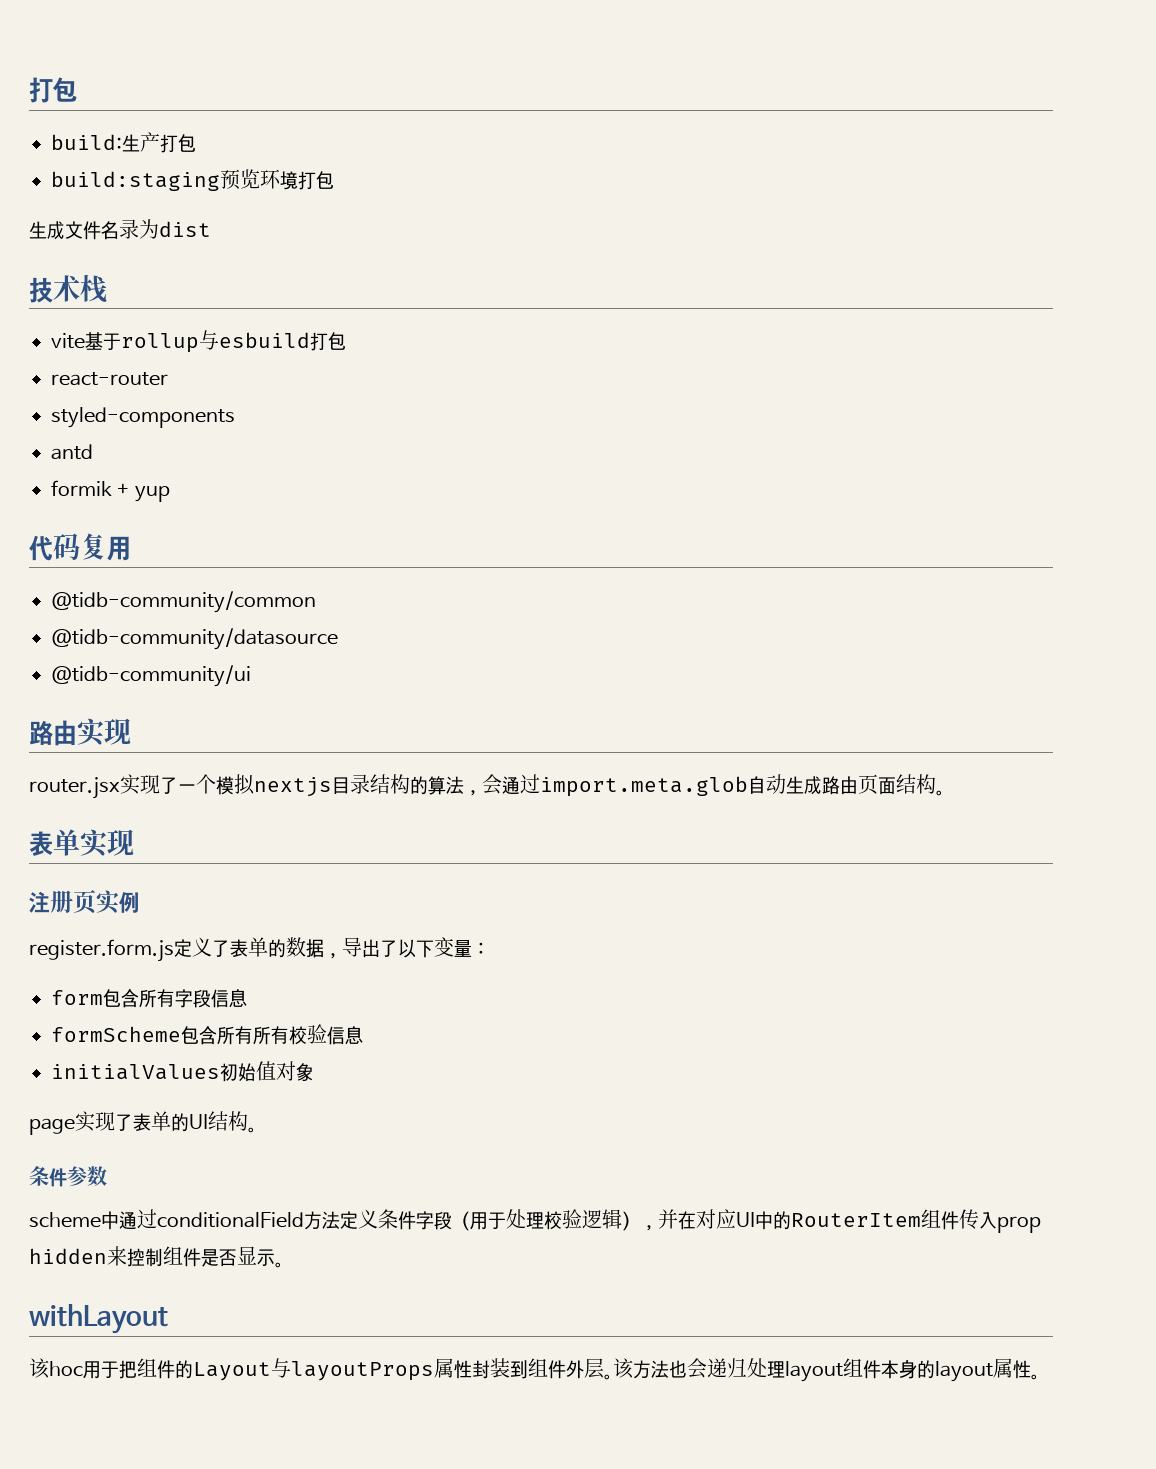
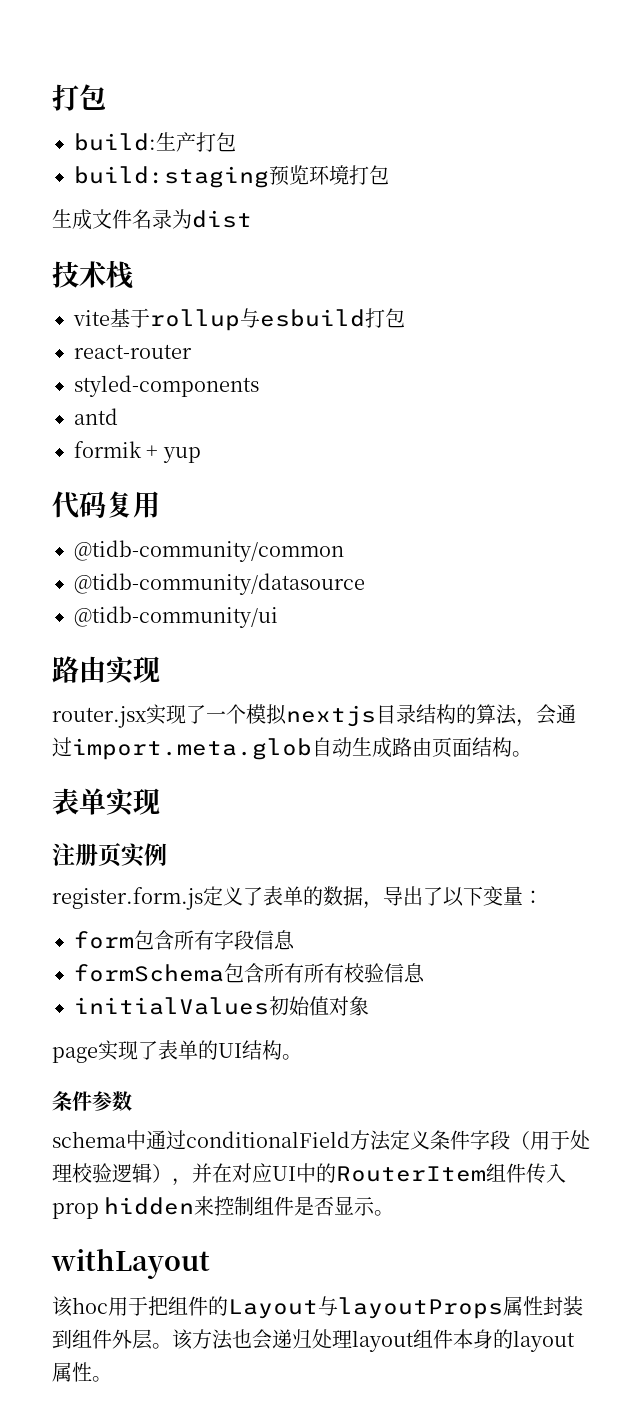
[51,1026,181,1042] formScheme -> [74,964,224,982] formSchema
[29,1212,101,1228] scheme -> [52,1131,126,1148] schema

